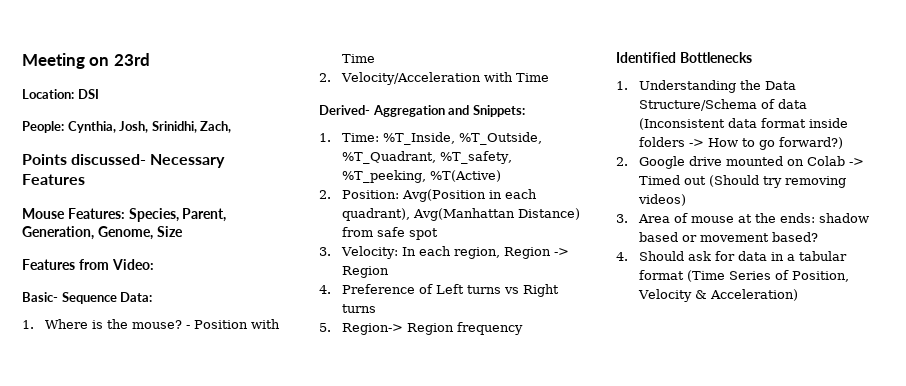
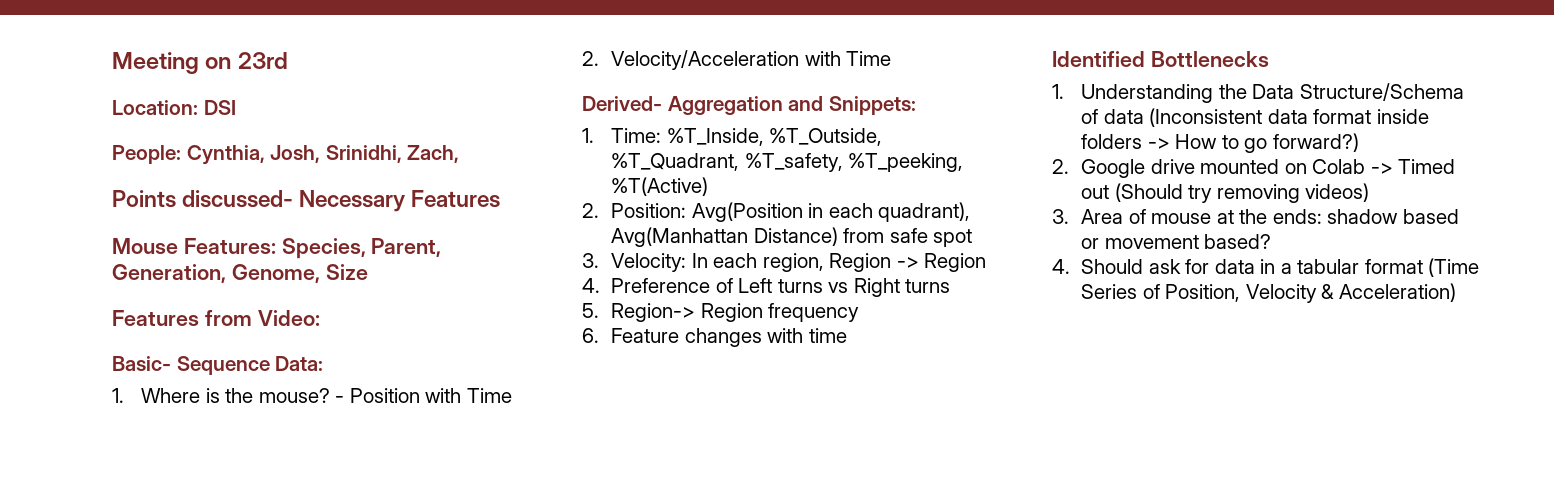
(523, 328) none -> [582,328,847,347] // 6. Feature changes with time

